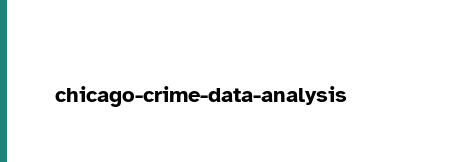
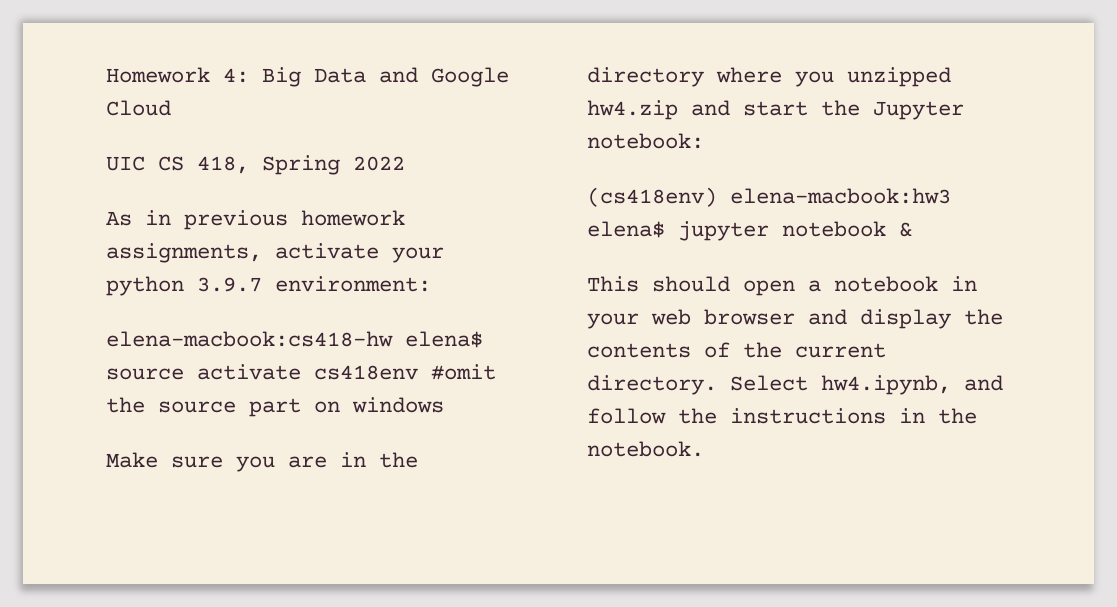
[55,86,347,107] chicago-crime-data-analysis -> [106,67,509,87] [106,100,171,116] [106,155,405,175] [106,210,405,230] [106,243,444,263] [106,276,431,296] [106,331,483,348] [106,364,496,380] [106,397,444,417] [106,452,418,472] [587,67,951,87] [587,100,964,120] [587,133,704,149] [587,187,951,207] [587,221,912,241] [587,276,977,296] [587,309,1003,329] [587,342,886,358] [587,375,1003,395] [587,408,977,424] [587,441,704,457] Homework 4: Big Data and Google Cloud // UIC CS 418, Spring 2022 // As in previous homework assignments, activate your python 3.9.7 environment: // elena-macbook:cs418-hw elena$ source activate cs418env #omit the source part on windows // Make sure you are in the directory where you unzipped hw4.zip and start the Jupyter notebook: // (cs418env) elena-macbook:hw3 elena$ jupyter notebook & // This should open a notebook in your web browser and display the contents of the current directory. Select hw4.ipynb, and follow the instructions in the notebook.

